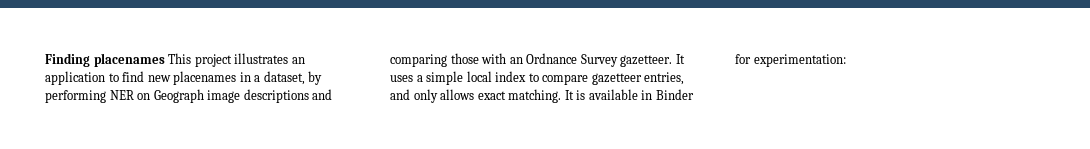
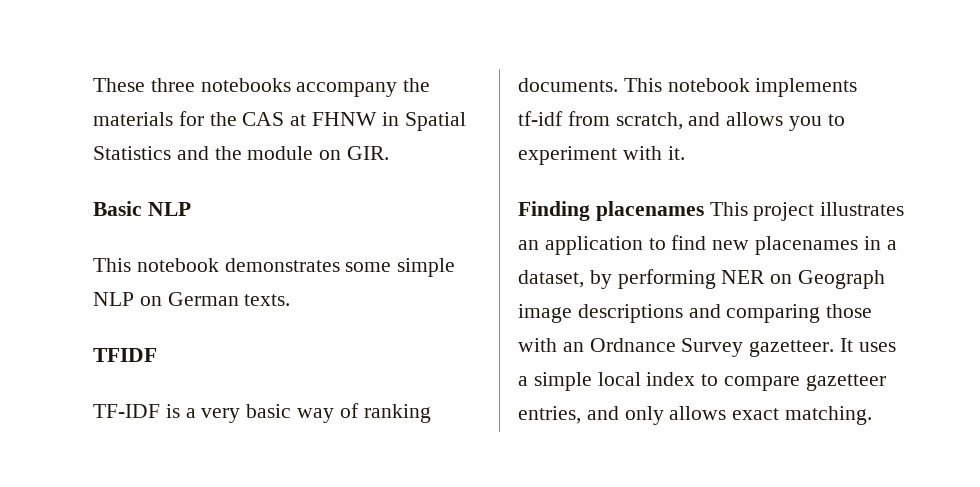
(45, 60) none -> [93,78,431,97] [93,111,466,131] [93,146,390,160] [93,201,191,216] [93,258,456,277] [93,292,291,306] [93,348,157,362] [93,403,431,423] [518,78,858,97] [518,111,845,131] [518,146,685,165] These three notebooks accompany the materials for the CAS at FHNW in Spatial Statistics and the module on GIR. // Basic NLP // This notebook demonstrates some simple NLP on German texts. // TFIDF // TF-IDF is a very basic way of ranking documents. This notebook implements tf-idf from scratch, and allows you to experiment with it. //
[564,89,694,100] [735,54,846,67] It is available in Binder for experimentation: -> (873, 415) none

